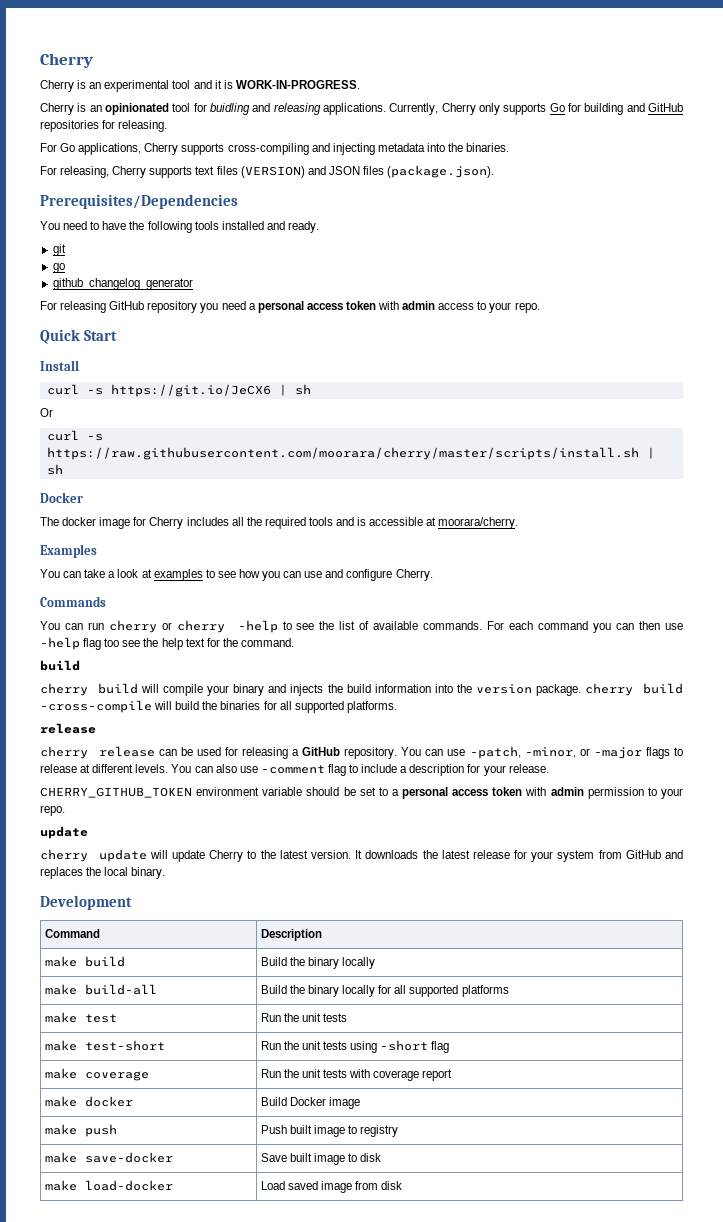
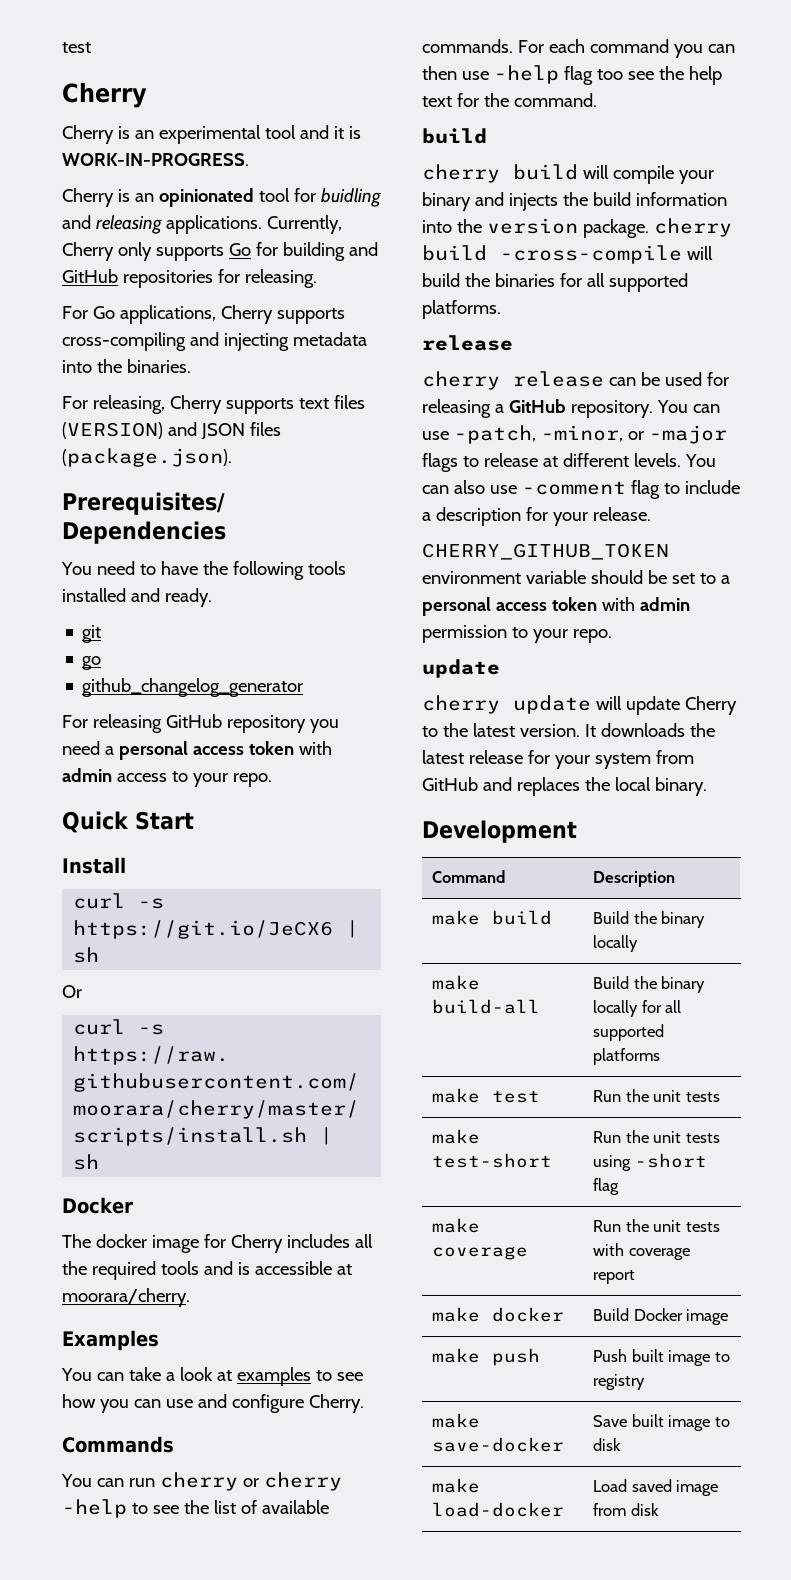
(40, 60) none -> [62,42,91,53] test //

